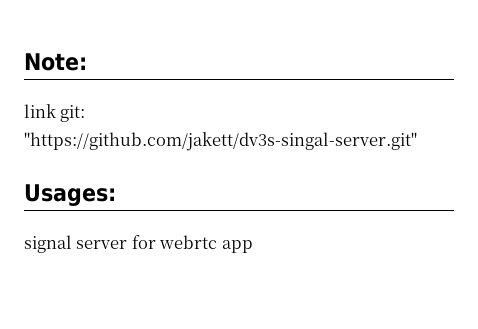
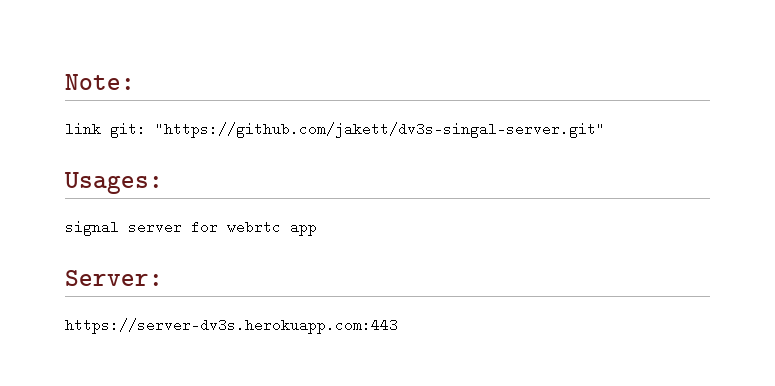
(253, 246) none -> [65,270,163,286] [65,318,398,334] // Server: // https://server-dv3s.herokuapp.com:443

